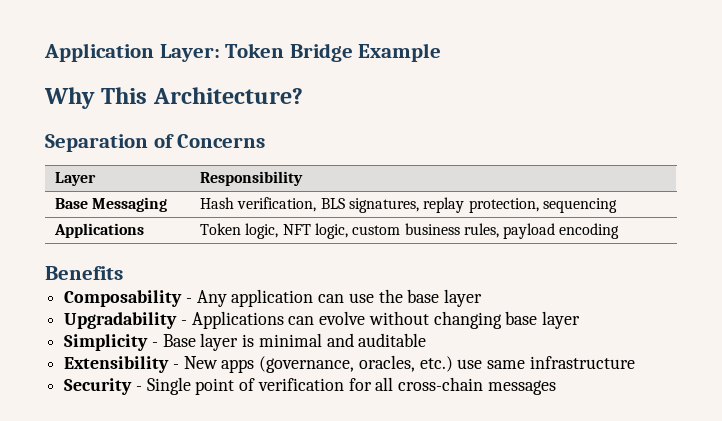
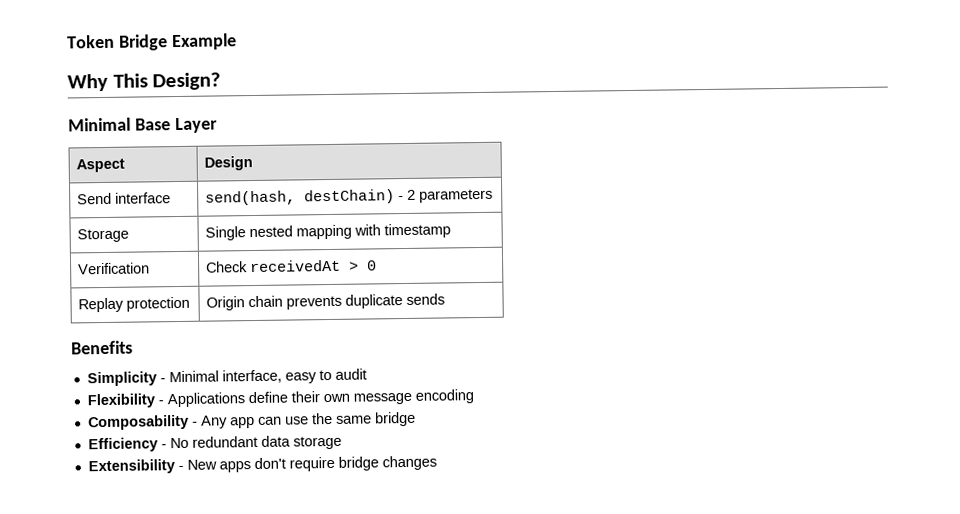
[44,43,220,62] Application Layer: -> (67, 41) none
[152,87,303,104] [45,134,266,152] [54,172,96,186] [199,171,303,186] [54,197,168,212] [199,197,617,213] [53,223,144,238] [199,223,620,239] [45,266,123,280] Architecture? // Separation of Concerns // Layer | Responsibility // Base Messaging | Hash verification, BLS signatures, replay protection, sequencing // Applications | Token logic, NFT logic, custom business rules, payload encoding // Benefits -> [152,72,222,91] [68,117,218,134] [75,158,125,173] [203,156,253,171] [76,192,171,205] [204,188,493,206] [76,228,129,243] [204,223,451,241] [77,262,150,275] [205,259,377,273] [77,296,190,313] [205,293,445,311] [71,340,133,355] [86,368,367,387] [86,389,474,409] Design? // Minimal Base Layer // Aspect | Design // Send interface | send(hash, destChain) - 2 parameters // Storage | Single nested mapping with timestamp // Verification | Check receivedAt > 0 // Replay protection | Origin chain prevents duplicate sends // Benefits // Simplicity - Minimal interface, easy to audit // Flexibility - Applications define their own message encoding
[231,289,314,307] application -> [229,417,255,429] app
[407,289,483,307] [64,311,581,329] [64,333,427,351] [64,355,635,373] [64,377,556,395] base layer // Upgradability - Applications can evolve without changing base layer // Simplicity - Base layer is minimal and auditable // Extensibility - New apps (governance, oracles, etc.) use same infrastructure // Security - Single point of verification for all cross-chain messages -> [335,411,416,427] [87,435,342,453] [87,455,437,475] same bridge // Efficiency - No redundant data storage // Extensibility - New apps don't require bridge changes

